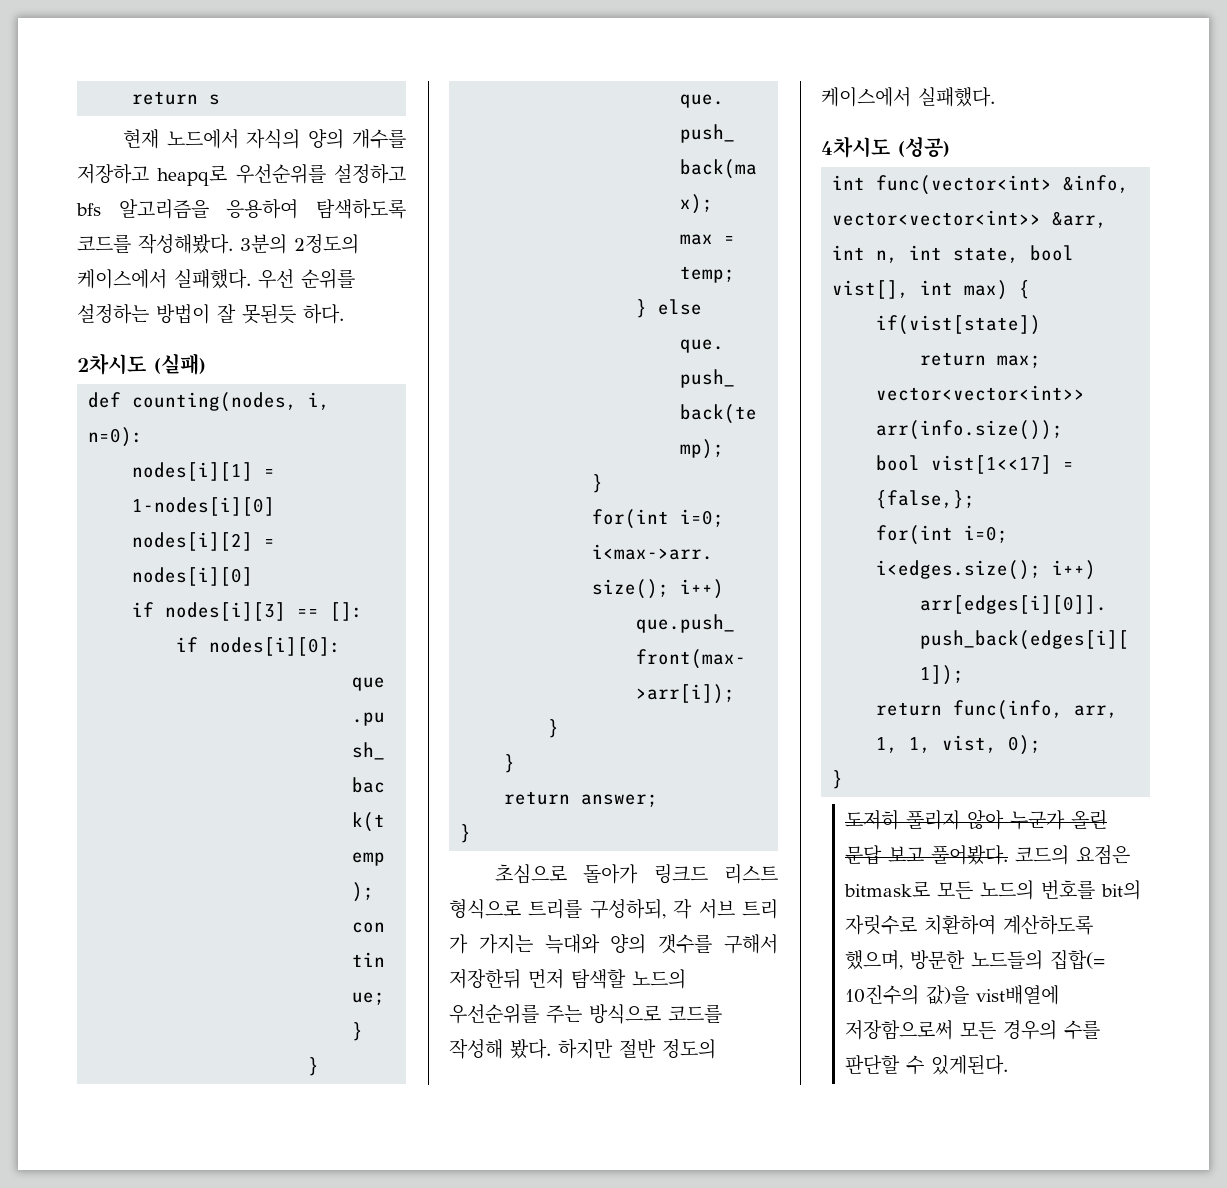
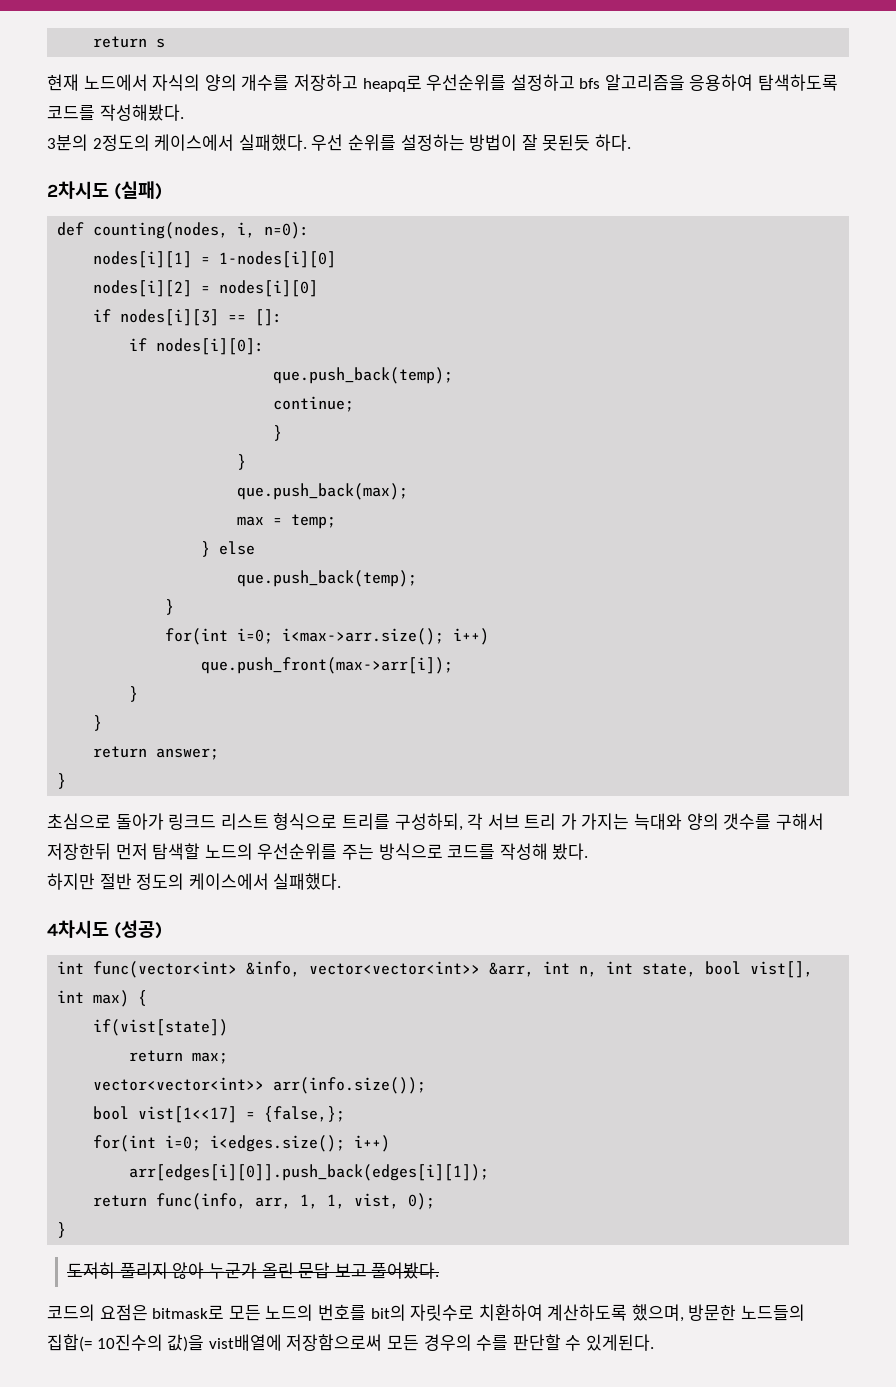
(233, 244) none -> (184, 112) //
(551, 1049) none -> (589, 851) //
(1009, 855) none -> (440, 1270) //

